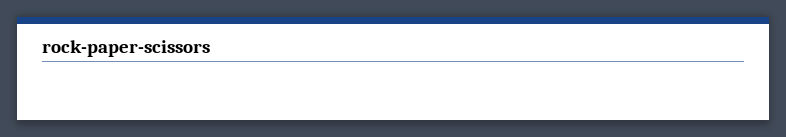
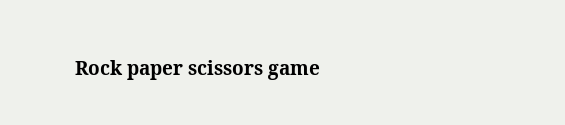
[42,40,210,57] rock-paper-scissors -> [75,60,321,80] Rock paper scissors game

